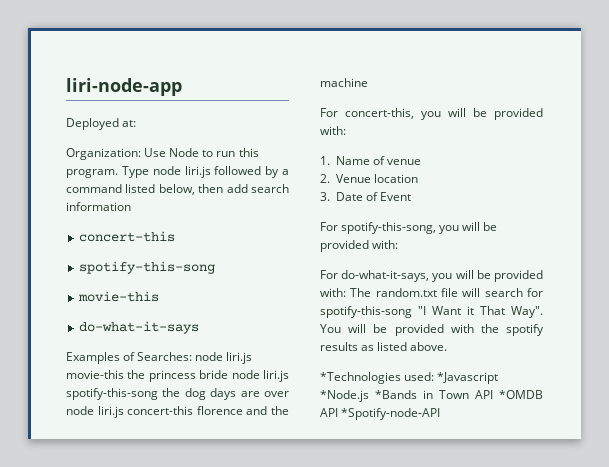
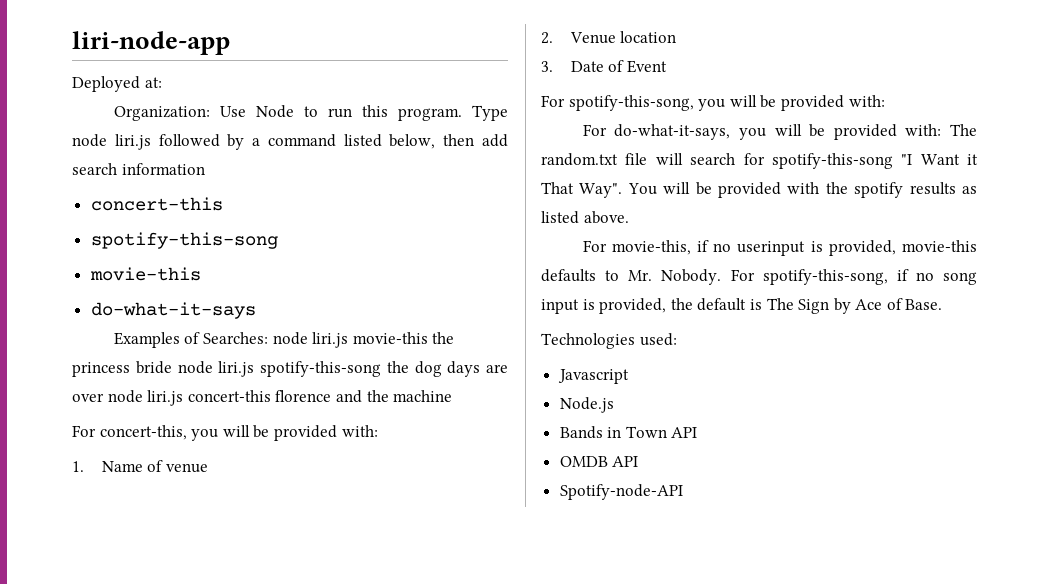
[320,372,499,384] [320,390,417,402] *Technologies used: *Javascript *Node.js *Bands -> [582,240,977,256] [541,269,977,285] [541,298,943,314] [541,333,677,349] [557,369,629,384] [559,397,614,413] [559,426,603,439] For movie-this, if no userinput is provided, movie-this defaults to Mr. Nobody. For spotify-this-song, if no song input is provided, the default is The Sign by Ace of Base. // Technologies used: // Javascript // Node.js // Bands
[499,390,543,399] [320,408,441,420] *OMDB API *Spotify-node-API -> [559,456,639,467] [559,484,683,500] // OMDB API // Spotify-node-API

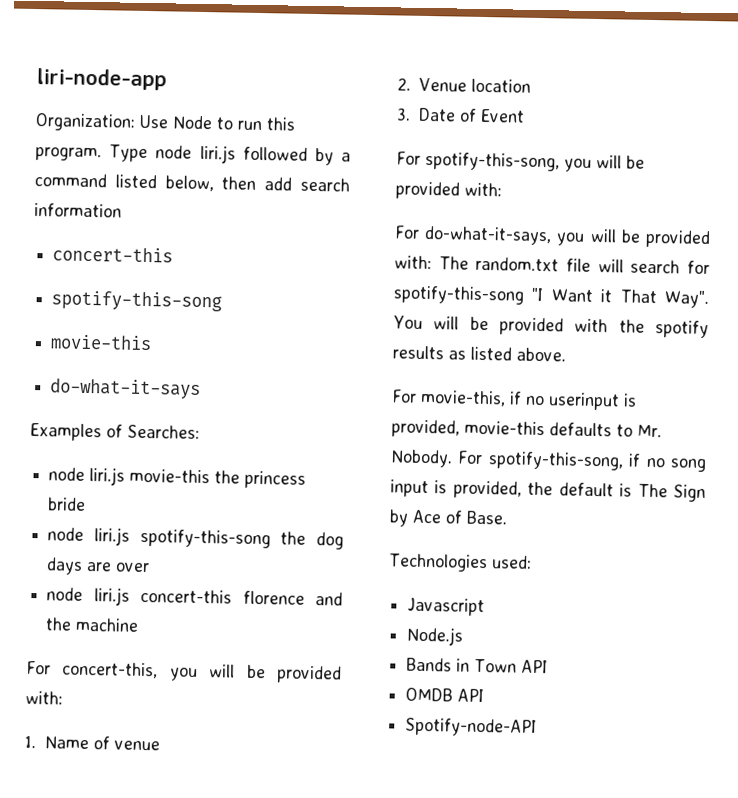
[72,76,162,92] // Deployed at: -> (167, 79) none
(268, 338) none -> (200, 431) //
(172, 367) none -> (87, 504) //
(104, 397) none -> (151, 567) //

